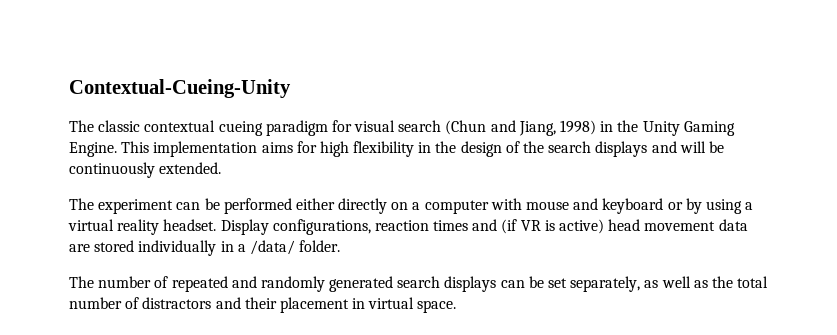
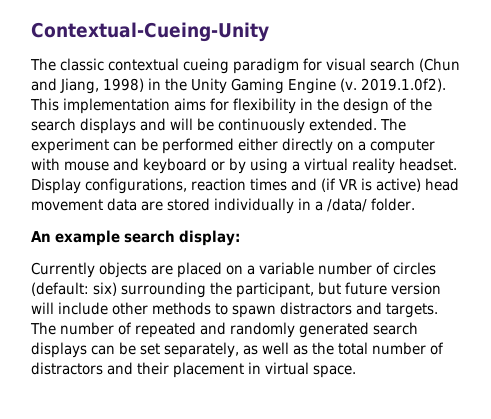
[69,142,117,157] Engine. -> [288,78,446,94] Engine (v. 2019.1.0f2).
[319,141,349,157] high -> (229, 104) none
(222, 168) // -> (377, 124) none
(341, 246) none -> [31,230,240,246] [31,262,436,278] [31,282,441,298] [31,302,438,318] An example search display: // Currently objects are placed on a variable number of circles (default: six) surrounding the participant, but future version will include other methods to spawn distractors and targets.

